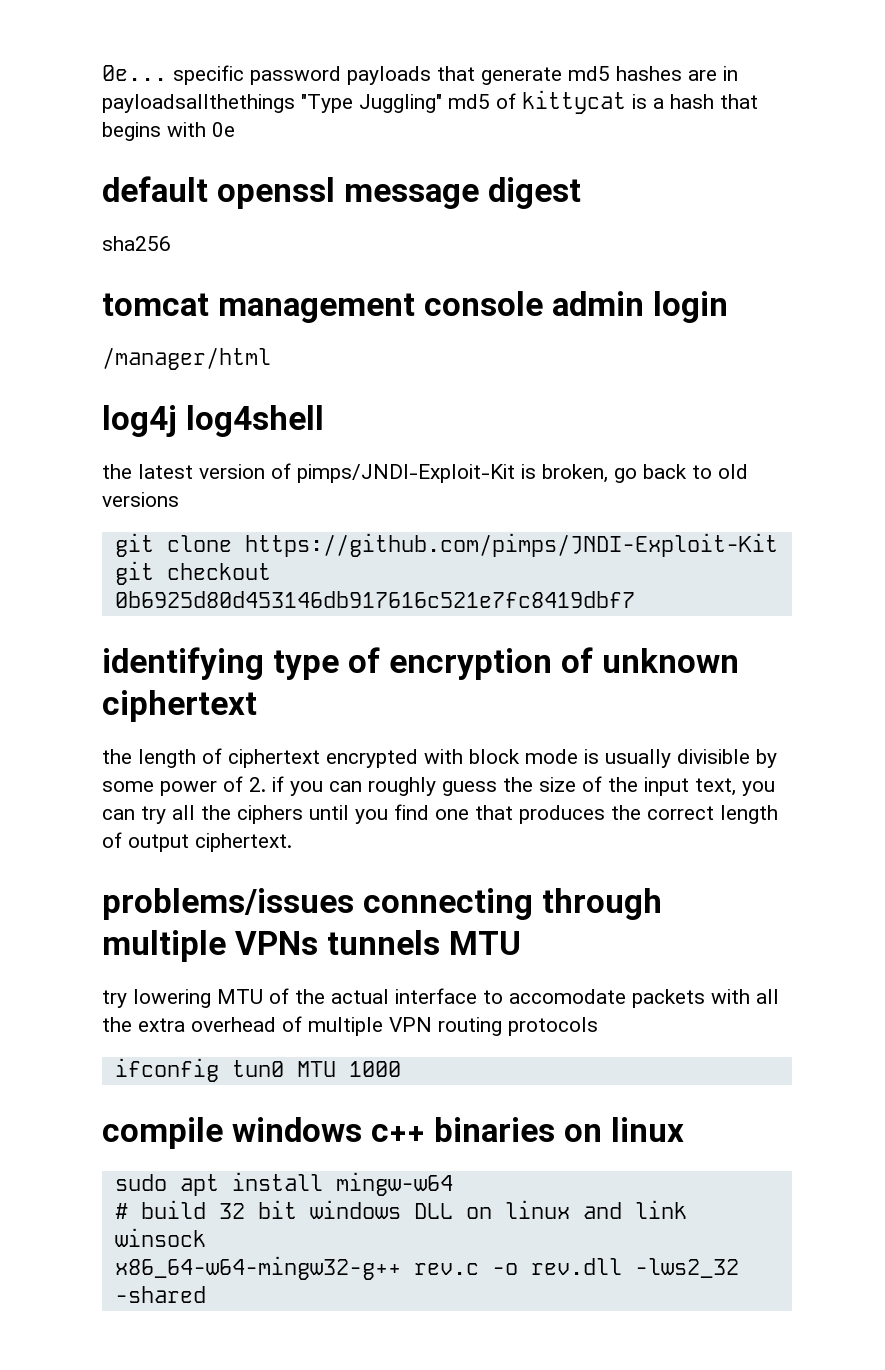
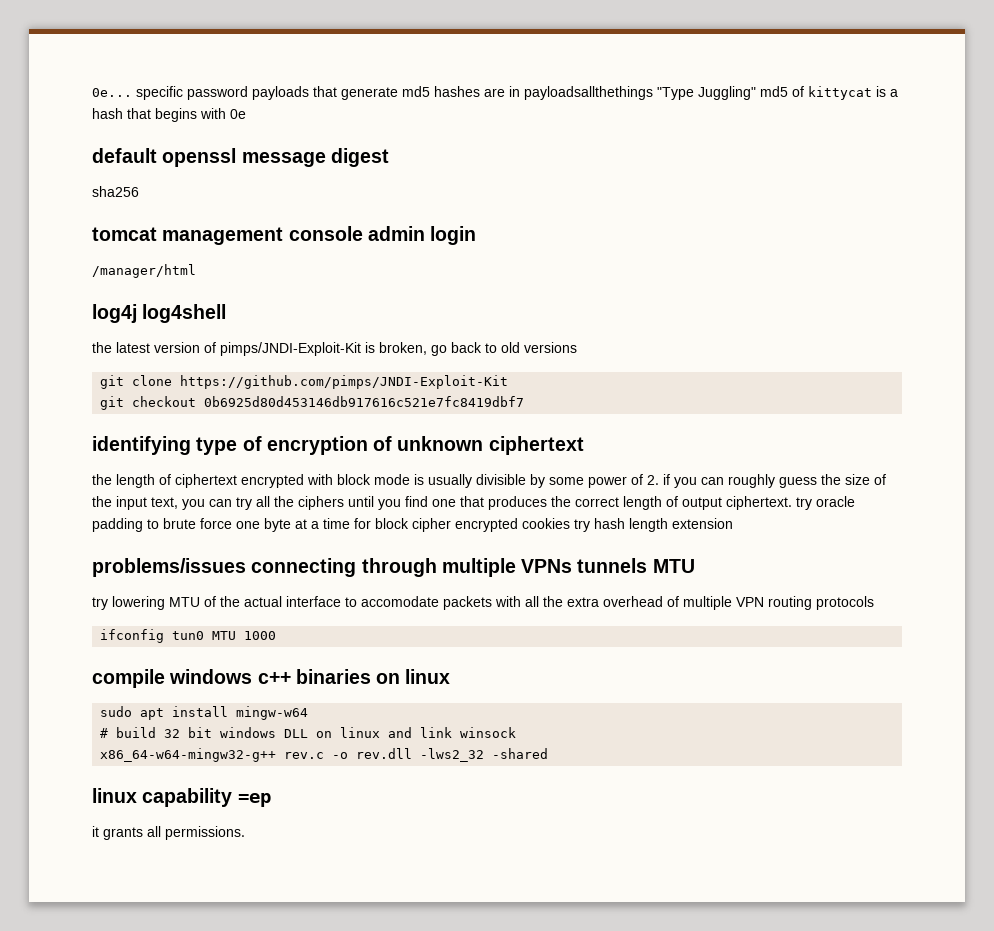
(292, 842) none -> [796,496,855,510] [92,518,733,532] try oracle padding to brute force one byte at a time for block cipher encrypted cookies try hash length extension
(206, 1294) none -> [92,788,271,807] [92,826,245,840] // linux capability =ep // it grants all permissions.

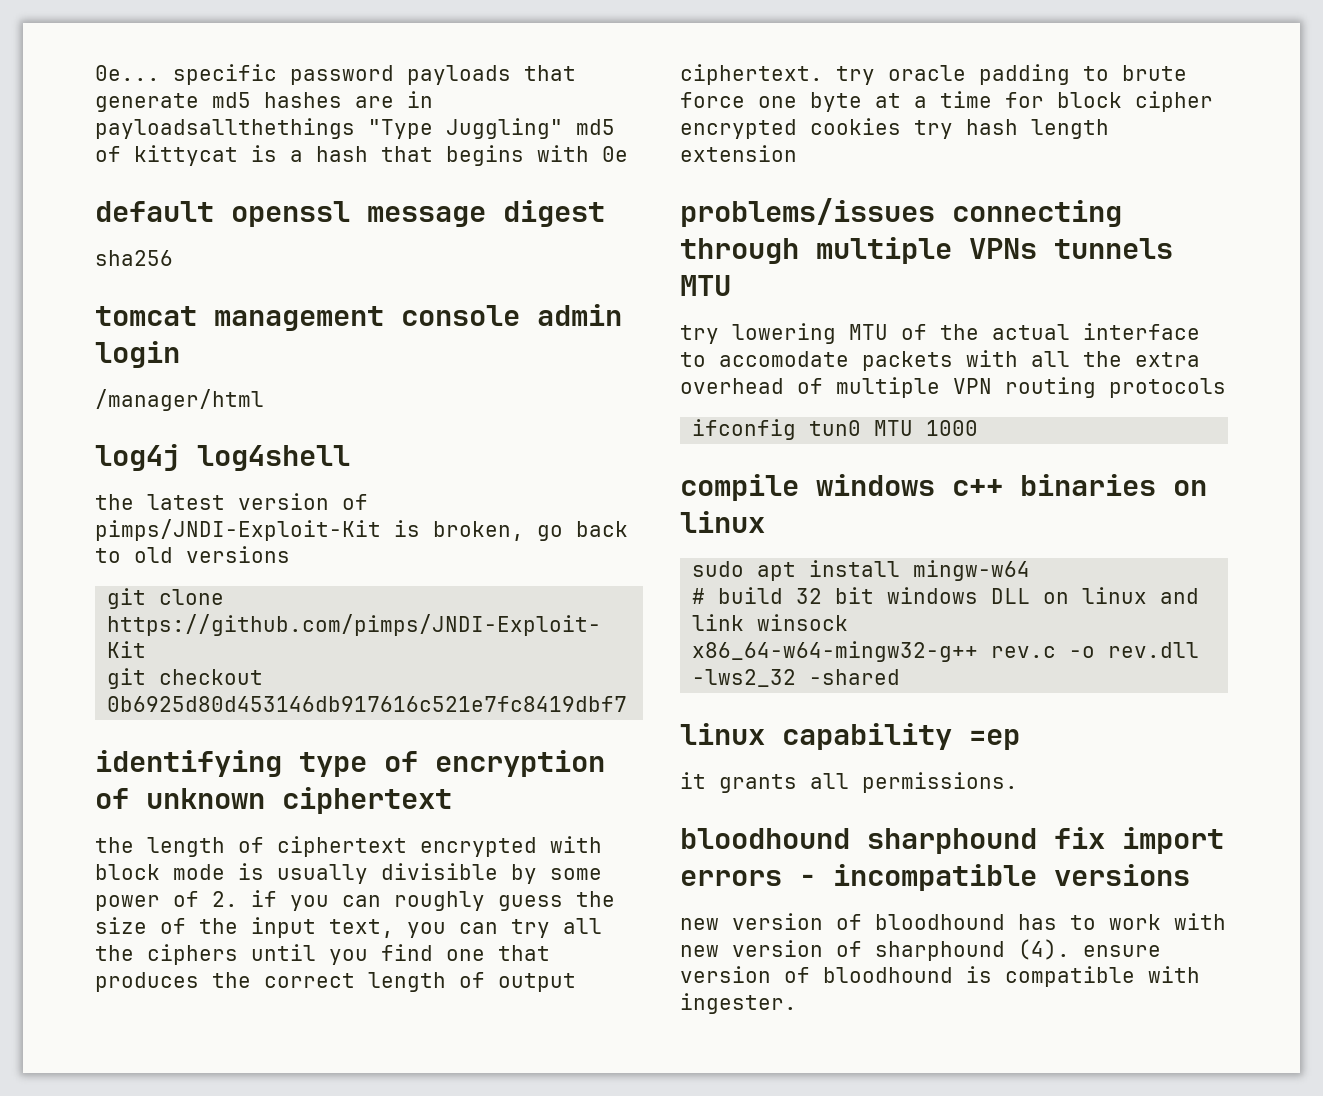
(245, 833) none -> [680,827,1224,854] [680,864,1190,891] [680,913,1226,930] [680,939,1161,961] [680,966,1200,987] [680,993,797,1014] // bloodhound sharphound fix import errors - incompatible versions // new version of bloodhound has to work with new version of sharphound (4). ensure version of bloodhound is compatible with ingester.

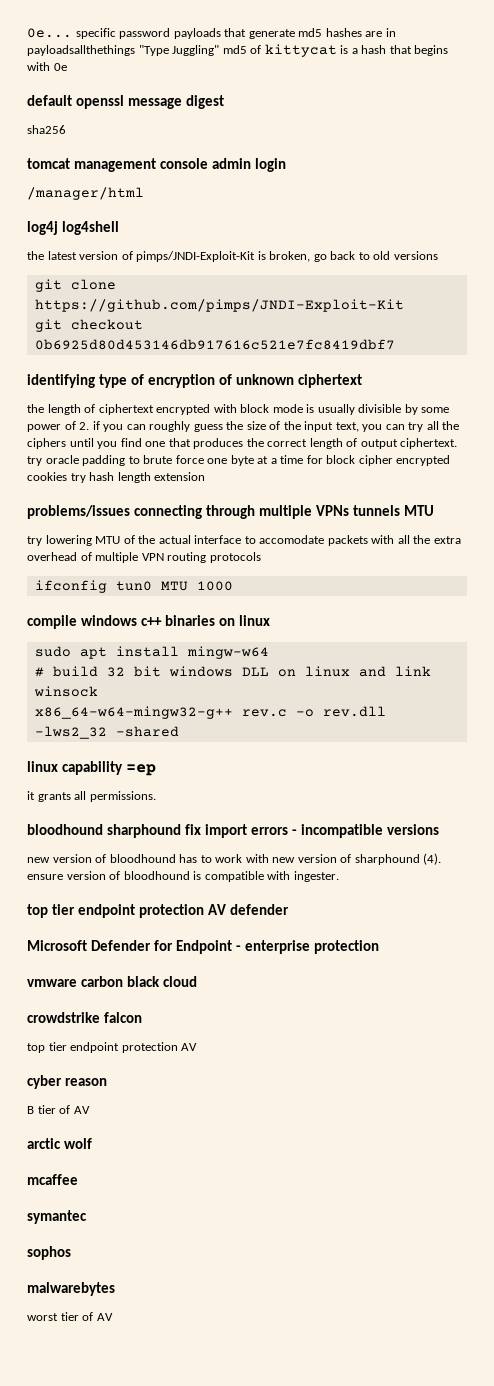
(797, 1003) none -> [27,904,290,918] [27,940,380,954] [27,976,198,987] [27,1012,143,1023] [27,1042,198,1053] [27,1075,108,1089] [27,1105,90,1114] [27,1138,93,1149] [27,1174,78,1185] [27,1210,87,1224] [27,1246,71,1260] [27,1282,115,1296] [27,1312,113,1321] // top tier endpoint protection AV defender // Microsoft Defender for Endpoint - enterprise protection // vmware carbon black cloud // crowdstrike falcon // top tier endpoint protection AV // cyber reason // B tier of AV // arctic wolf // mcaffee // symantec // sophos // malwarebytes // worst tier of AV

